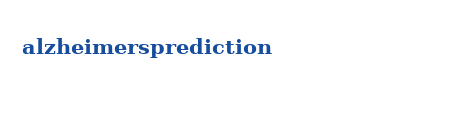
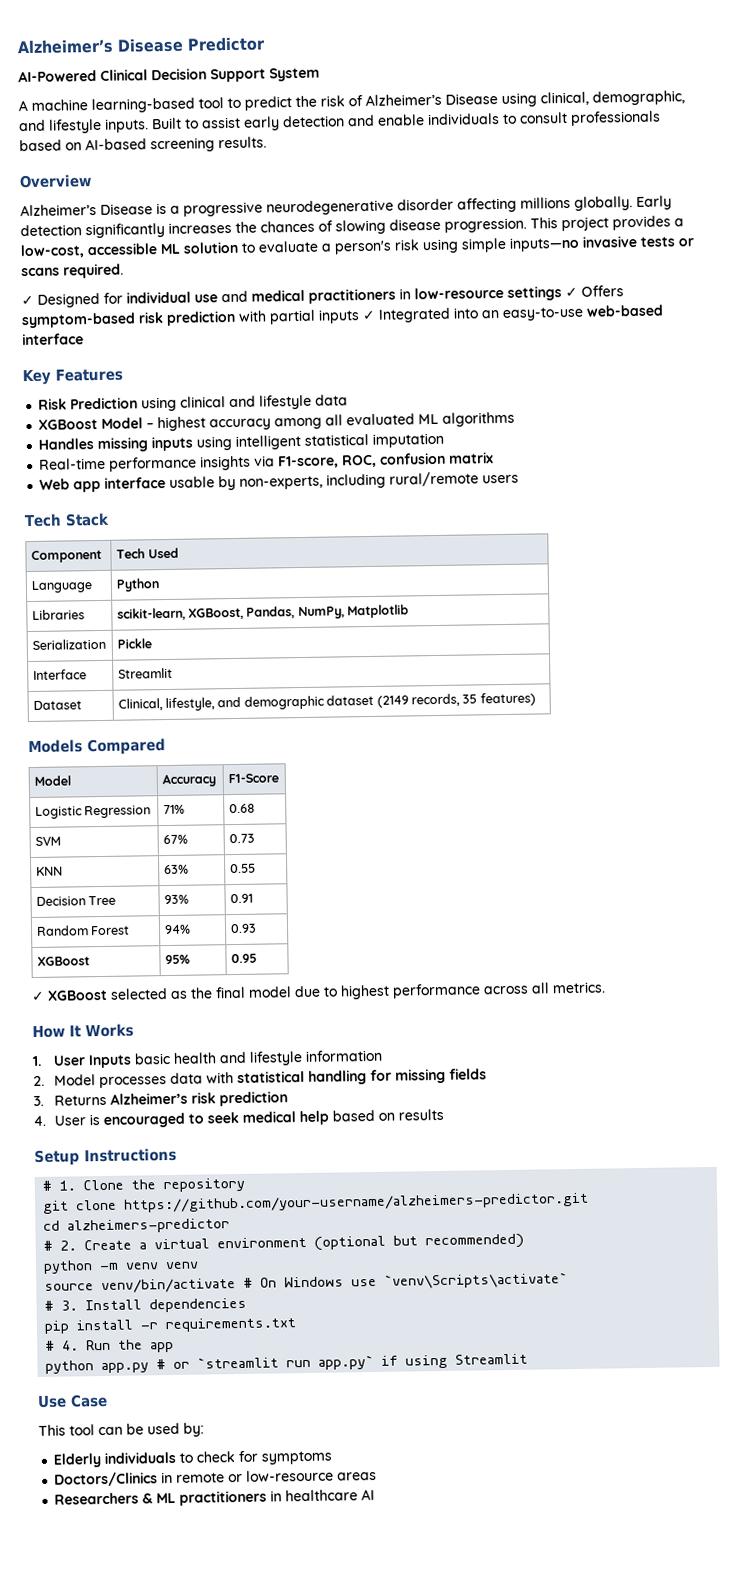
[22,38,272,58] alzheimersprediction -> [17,36,266,55] [18,67,320,83] [18,90,685,114] [19,110,661,134] [19,136,267,153] [19,174,92,189] [20,195,672,217] [20,215,684,239] [20,235,694,259] [21,263,124,279] [21,285,624,308] [21,304,663,329] [22,333,84,346] [22,368,123,386] [38,394,349,412] [38,411,516,432] [38,432,445,452] [39,452,495,472] [39,471,520,493] [24,512,110,528] [30,549,102,564] [115,547,179,559] [30,580,93,594] [115,578,160,592] [31,609,85,621] [116,604,410,621] [31,638,106,651] [116,638,152,649] [32,669,87,680] [117,667,173,679] [32,700,82,710] [117,692,536,712] [28,738,166,756] [33,775,71,786] [161,773,216,788] [227,773,279,784] [34,805,152,819] [162,804,185,815] [228,803,255,814] [34,836,61,846] [162,834,188,845] [228,833,255,844] [35,866,63,876] [163,864,189,875] [229,863,256,874] [35,895,117,906] [163,894,189,905] [229,893,253,904] [35,925,131,936] [163,924,191,935] [229,923,257,934] [36,956,90,966] [164,954,190,965] [230,953,257,964] [31,981,606,1002] [32,1023,134,1039] [32,1049,384,1069] [33,1068,488,1089] [33,1091,289,1107] [33,1108,445,1128] [34,1147,177,1167] [42,1177,246,1193] [43,1192,590,1214] [43,1218,231,1234] [43,1233,525,1251] [43,1260,200,1274] [44,1272,569,1294] [44,1297,248,1313] [44,1317,297,1334] [45,1339,175,1353] [45,1353,529,1374] [37,1393,108,1408] [38,1422,204,1437] [53,1450,333,1468] [54,1469,378,1487] [54,1488,376,1506] Alzheimer’s Disease Predictor // AI-Powered Clinical Decision Support System // A machine learning-based tool to predict the risk of Alzheimer’s Disease using clinical, demographic, and lifestyle inputs. Built to assist early detection and enable individuals to consult professionals based on AI-based screening results. // Overview // Alzheimer’s Disease is a progressive neurodegenerative disorder affecting millions globally. Early detection significantly increases the chances of slowing disease progression. This project provides a low-cost, accessible ML solution to evaluate a person's risk using simple inputs—no invasive tests or scans required. // ✓ Designed for individual use and medical practitioners in low-resource settings ✓ Offers symptom-based risk prediction with partial inputs ✓ Integrated into an easy-to-use web-based interface // Key Features // Risk Prediction using clinical and lifestyle data // XGBoost Model – highest accuracy among all evaluated ML algorithms // Handles missing inputs using intelligent statistical imputation // Real-time performance insights via F1-score, ROC, confusion matrix // Web app interface usable by non-experts, including rural/remote users // Tech Stack // Component | Tech Used // Language | Python // Libraries | scikit-learn, XGBoost, Pandas, NumPy, Matplotlib // Serialization | Pickle // Interface | Streamlit // Dataset | Clinical, lifestyle, and demographic dataset (2149 records, 35 features) // Models Compared // Model | Accuracy | F1-Score // Logistic Regression | 71% | 0.68 // SVM | 67% | 0.73 // KNN | 63% | 0.55 // Decision Tree | 93% | 0.91 // Random Forest | 94% | 0.93 // XGBoost | 95% | 0.95 // ✓ XGBoost selected as the final model due to highest performance across all metrics. // How It Works // 1. User Inputs basic health and lifestyle information // 2. Model processes data with statistical handling for missing fields // 3. Returns Alzheimer’s risk prediction // 4. User is encouraged to seek medical help based on results // Setup Instructions // # 1. Clone the repository // git clone https://github.com/your-username/alzheimers-predictor.git // cd alzheimers-predictor // # 2. Create a virtual environment (optional but recommended) // python -m venv venv // source venv/bin/activate # On Windows use `venv\Scripts\activate` // # 3. Install dependencies // pip install -r requirements.txt // # 4. Run the app // python app.py # or `streamlit run app.py` if using Streamlit // Use Case // This tool can be used by: // Elderly individuals to check for symptoms // Doctors/Clinics in remote or low-resource areas // Researchers & ML practitioners in healthcare AI

